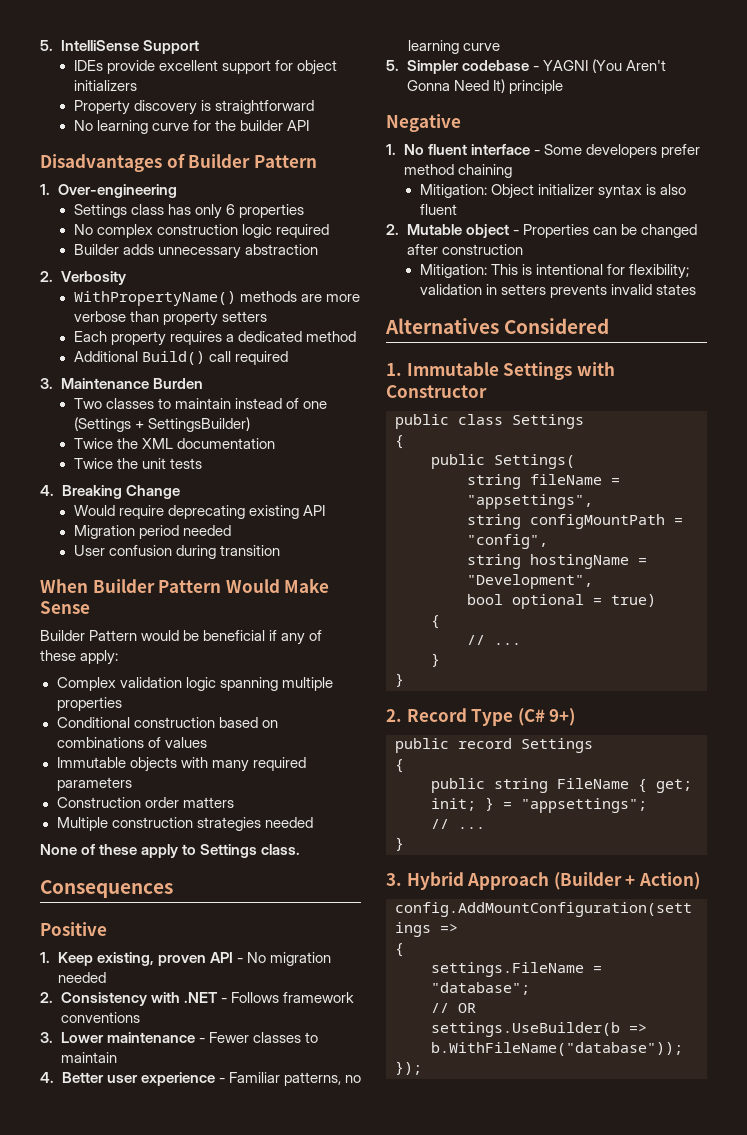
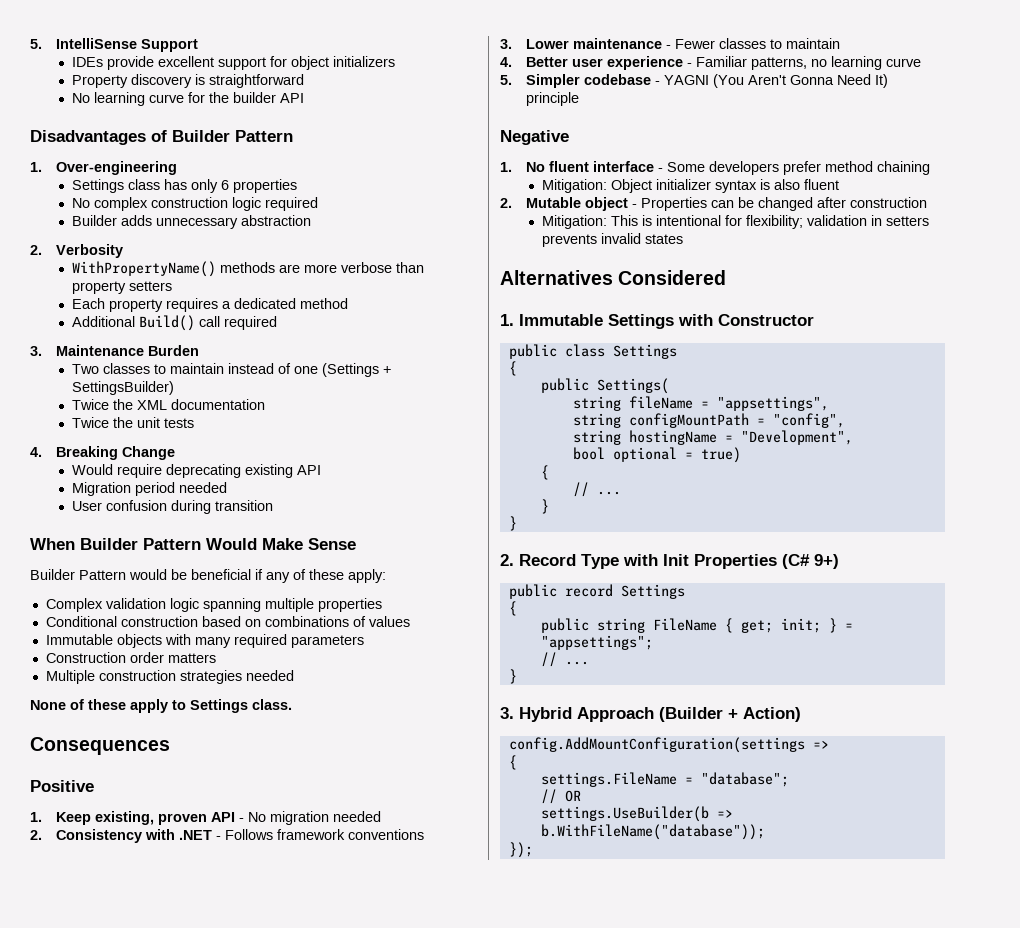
(514, 717) none -> [623,554,777,569] with Init Properties

